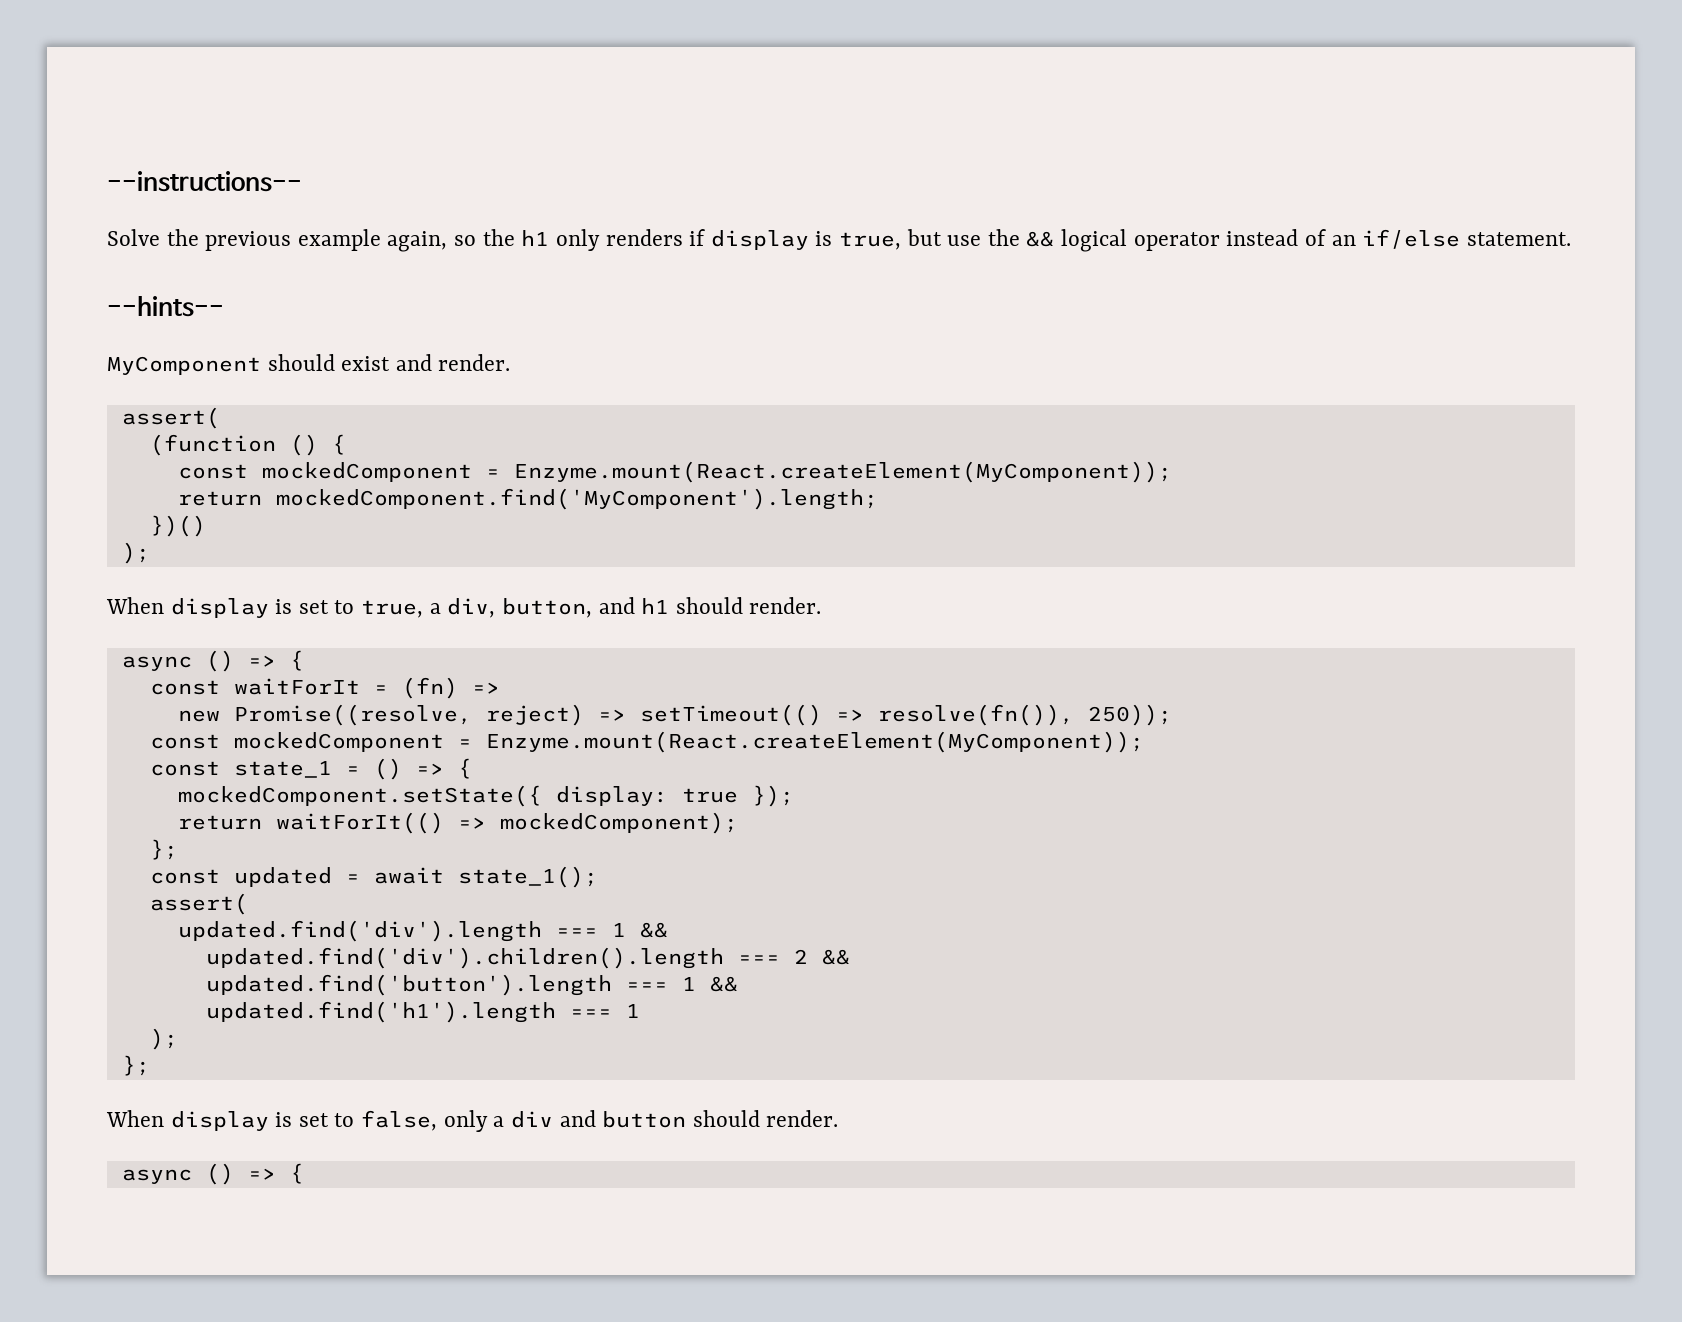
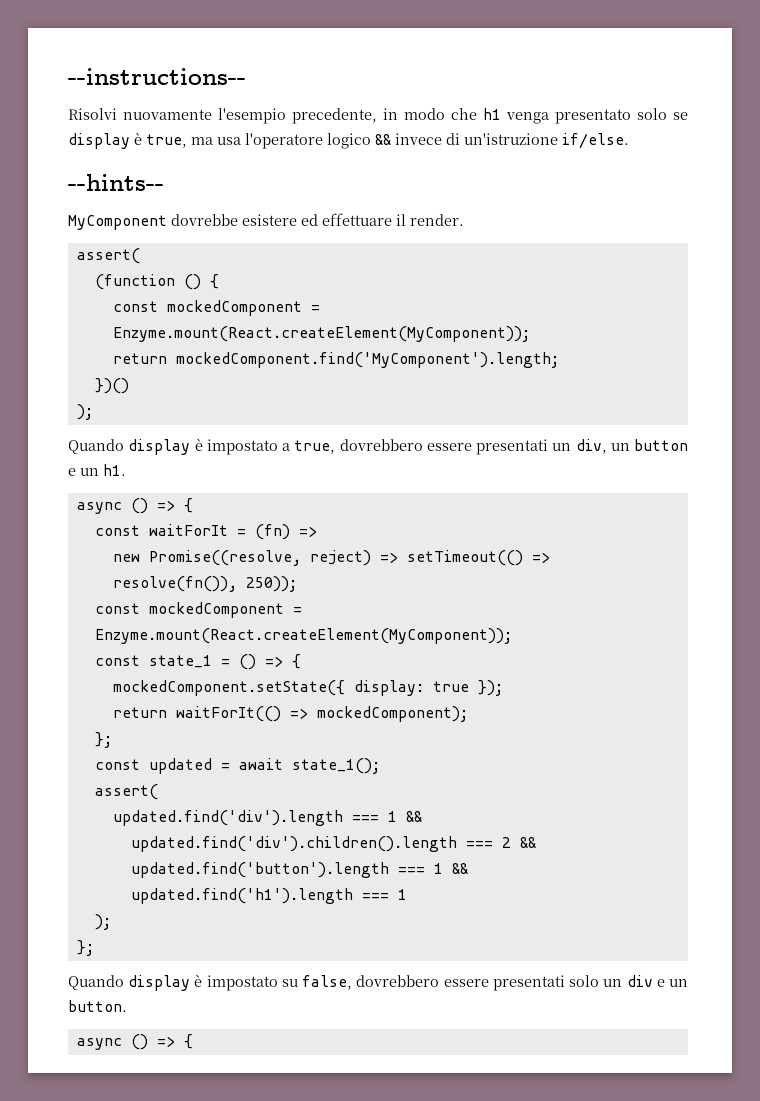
[107,229,1571,252] [107,296,224,317] [107,354,432,375] Solve the previous example again, so the h1 only renders if display is true, but use the && logical operator instead of an if/else statement. // --hints-- // MyComponent should exist and -> [68,108,688,124] [68,132,629,149] [68,174,164,191] [68,213,406,230] Risolvi nuovamente l'esempio precedente, in modo che h1 venga presentato solo se display è true, ma usa l'operatore logico && invece di un'istruzione if/else. // --hints-- // MyComponent dovrebbe esistere ed effettuare il
[106,597,822,618] When display is set to true, a div, button, and h1 should render. -> [68,438,688,455] [68,464,126,476] Quando display è impostato a true, dovrebbero essere presentati un div, un button e un h1.
[106,1110,839,1132] When display is set to false, only a div and button should render. -> [68,974,689,991] [68,1000,127,1012] Quando display è impostato su false, dovrebbero essere presentati solo un div e un button.

